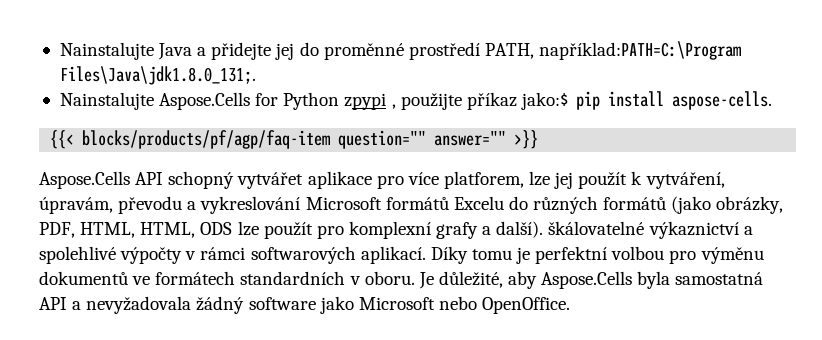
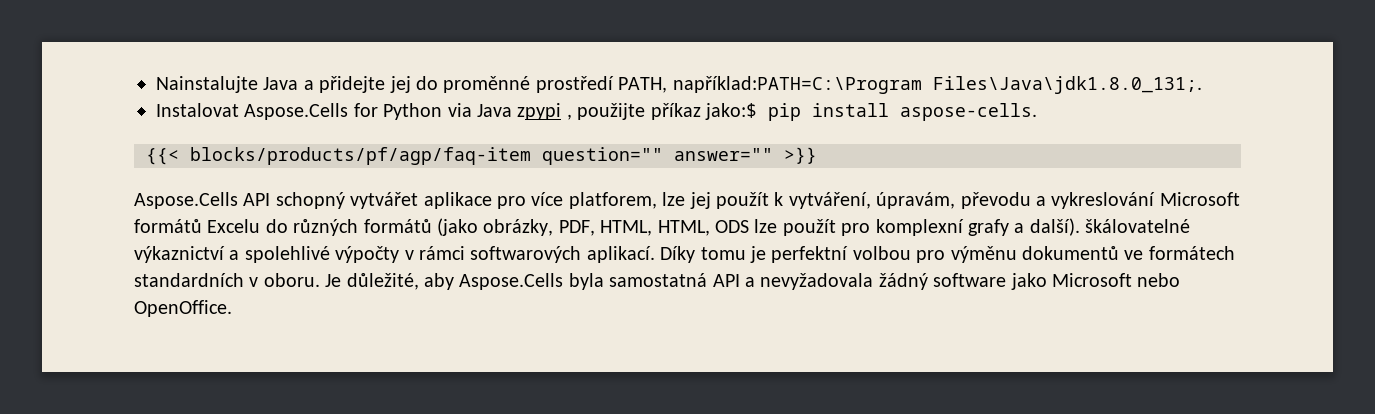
[59,92,154,110] Nainstalujte -> [156,103,239,117] Instalovat
(340, 101) none -> [447,103,512,117] via Java

